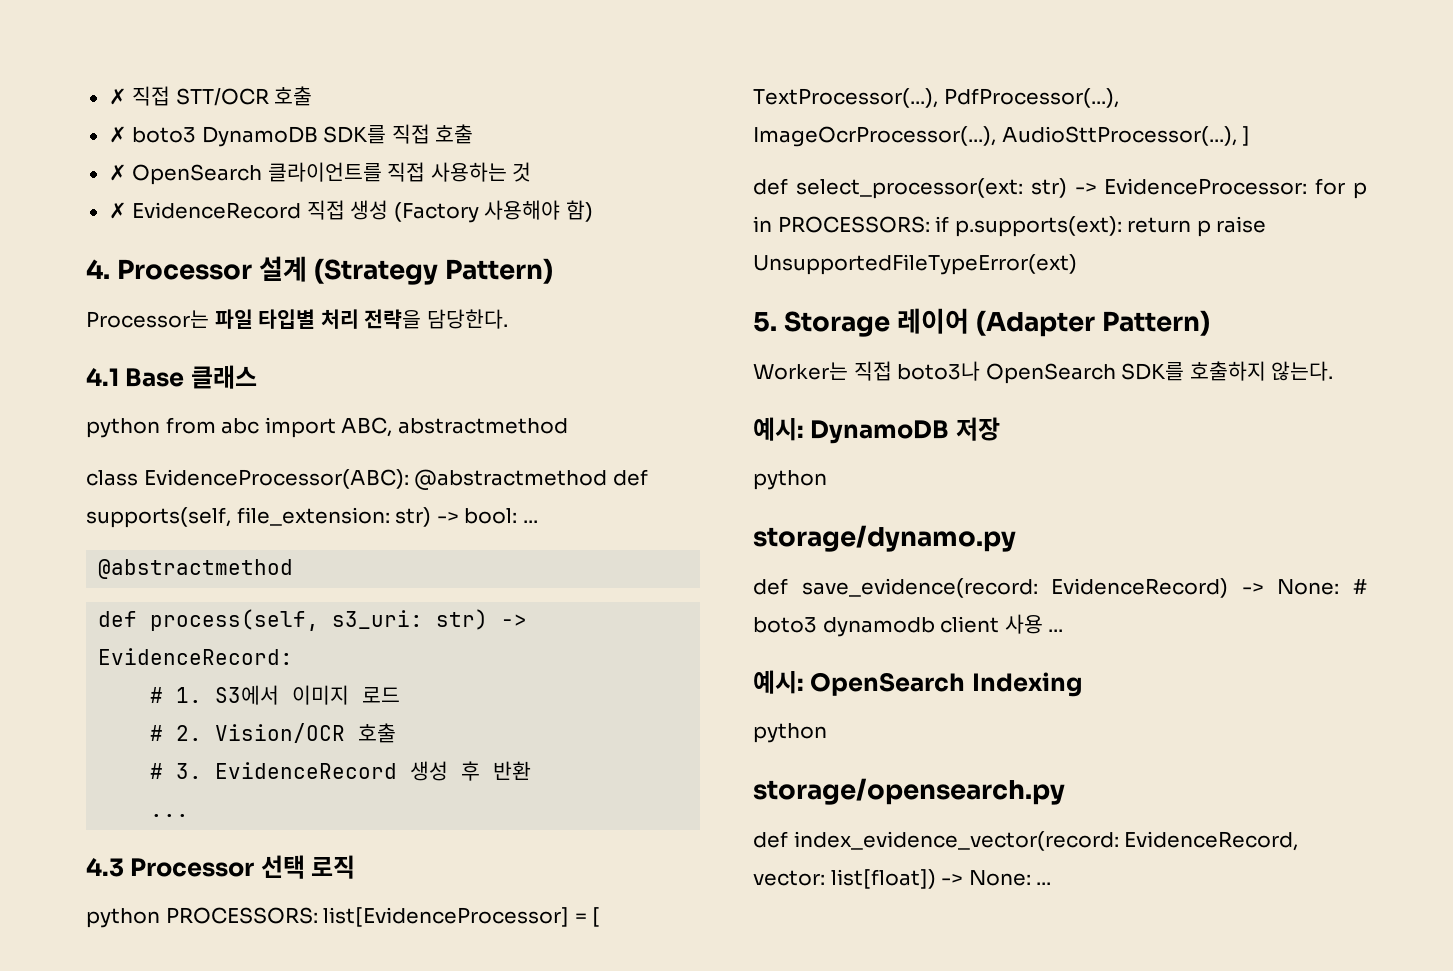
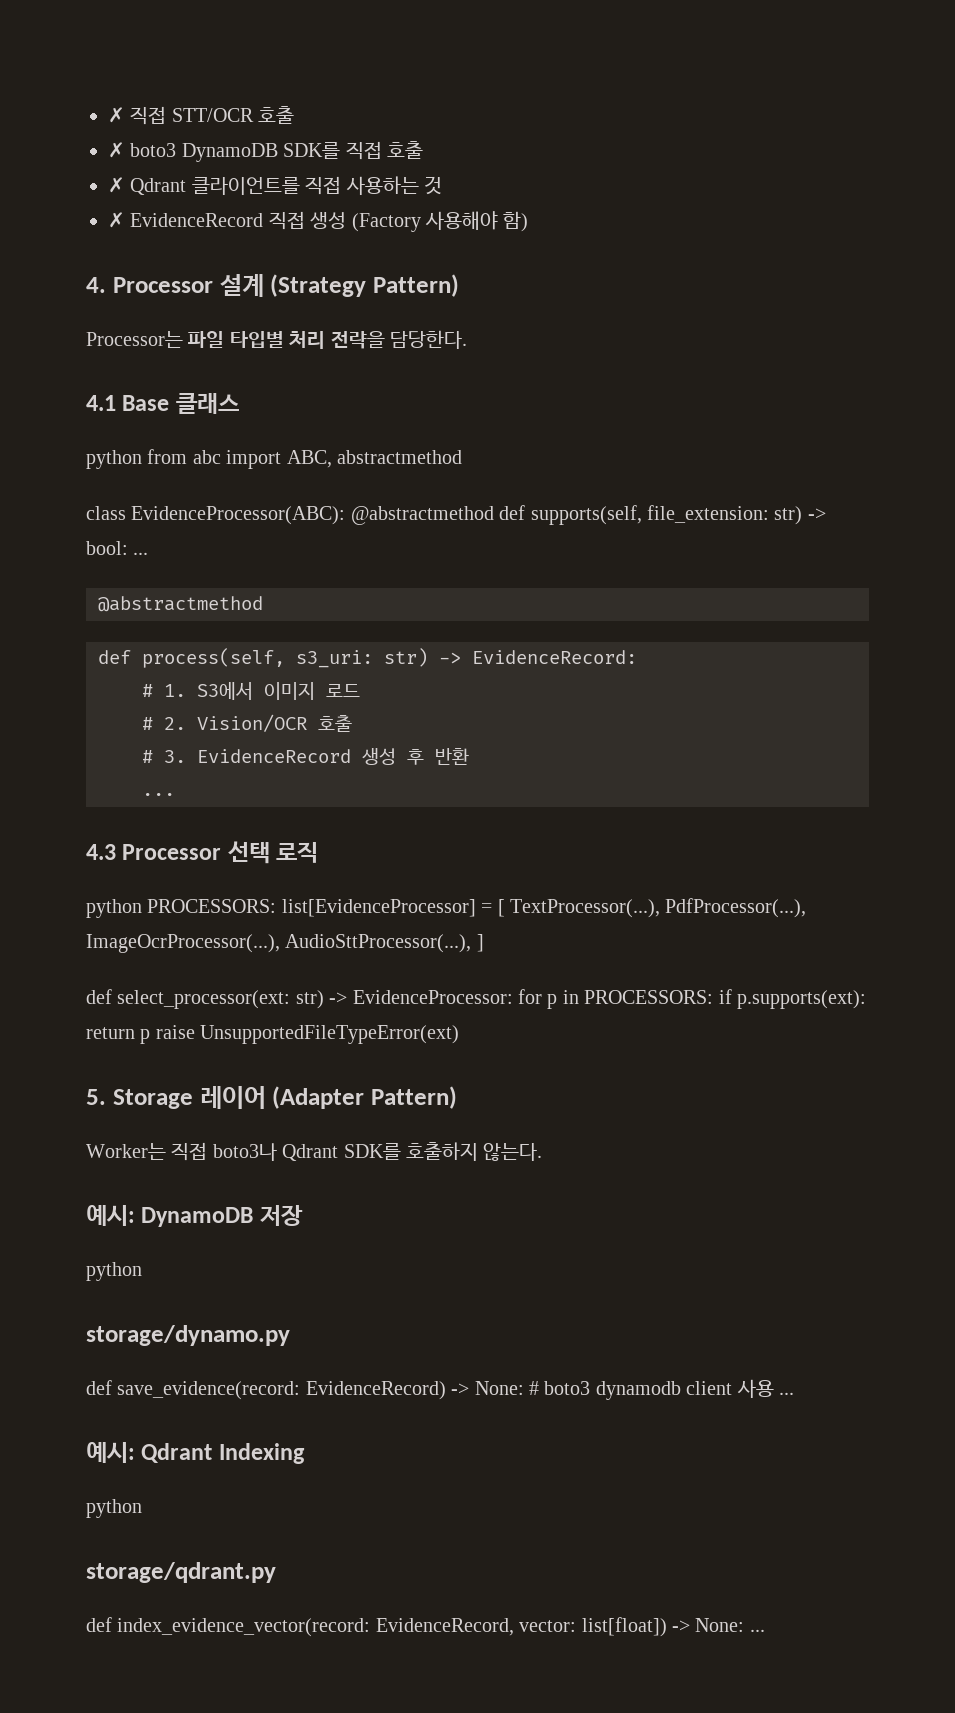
[132,164,263,185] OpenSearch -> [130,178,187,195] Qdrant
[985,363,1116,384] OpenSearch -> [282,1144,339,1161] Qdrant
[810,672,966,696] OpenSearch -> [141,1443,213,1463] Qdrant
[753,778,1065,805] storage/opensearch.py -> [86,1562,276,1583] storage/qdrant.py

